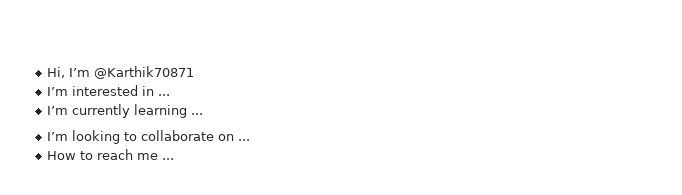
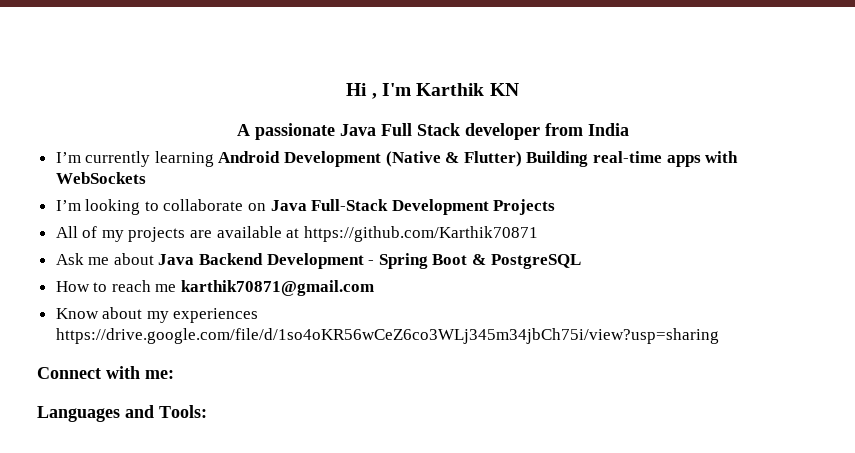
[47,66,195,79] [47,85,171,96] [47,104,204,118] Hi, I’m @Karthik70871 // I’m interested in ... // I’m currently learning ... -> [346,83,519,99] [236,123,629,140] [55,151,739,167] [55,172,146,184] Hi , I'm Karthik KN // A passionate Java Full Stack developer from India // I’m currently learning Android Development (Native & Flutter) Building real-time apps with WebSockets
[238,139,251,141] [47,149,175,160] ... // How to reach me ... -> [270,199,556,215] [55,226,538,242] [55,253,581,269] [55,280,375,296] [55,307,259,323] [55,328,719,344] [37,366,174,379] [37,405,207,422] Java Full-Stack Development Projects // All of my projects are available at https://github.com/Karthik70871 // Ask me about Java Backend Development - Spring Boot & PostgreSQL // How to reach me karthik70871@gmail.com // Know about my experiences https://drive.google.com/file/d/1so4oKR56wCeZ6co3WLj345m34jbCh75i/view?usp=sharing // Connect with me: // Languages and Tools:

